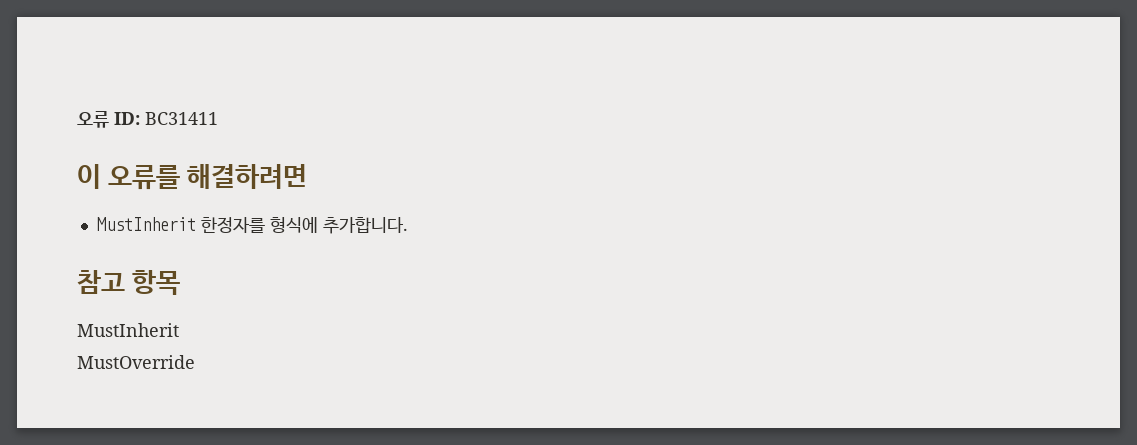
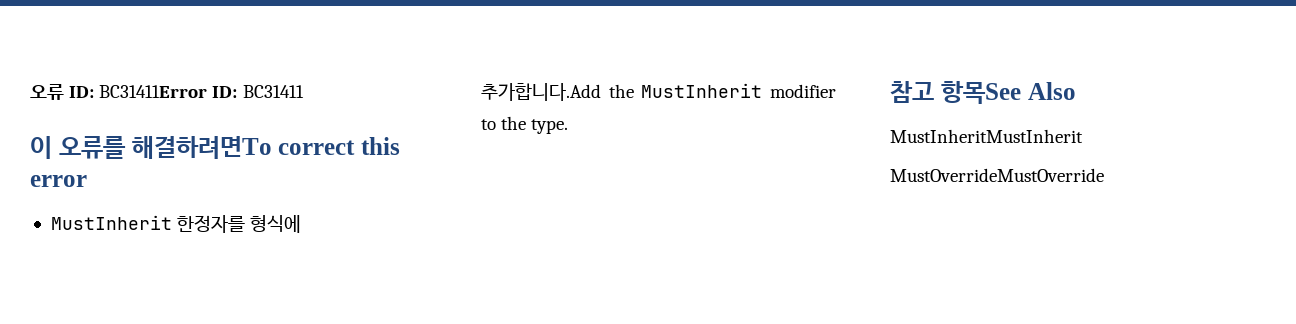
(140, 118) none -> [99,85,238,98] BC31411Error ID:
[187,164,308,189] 해결하려면 -> [131,136,400,159] [30,175,87,187] 해결하려면To correct this error
[322,217,408,234] [77,270,181,295] [77,323,179,337] [77,355,195,369] 추가합니다. // 참고 항목 // MustInherit // MustOverride -> [480,83,836,101] [480,116,569,134] [890,81,1076,104] [890,129,1083,143] [890,168,1104,182] 추가합니다.Add the MustInherit modifier to the type. // 참고 항목See Also // MustInheritMustInherit // MustOverrideMustOverride

